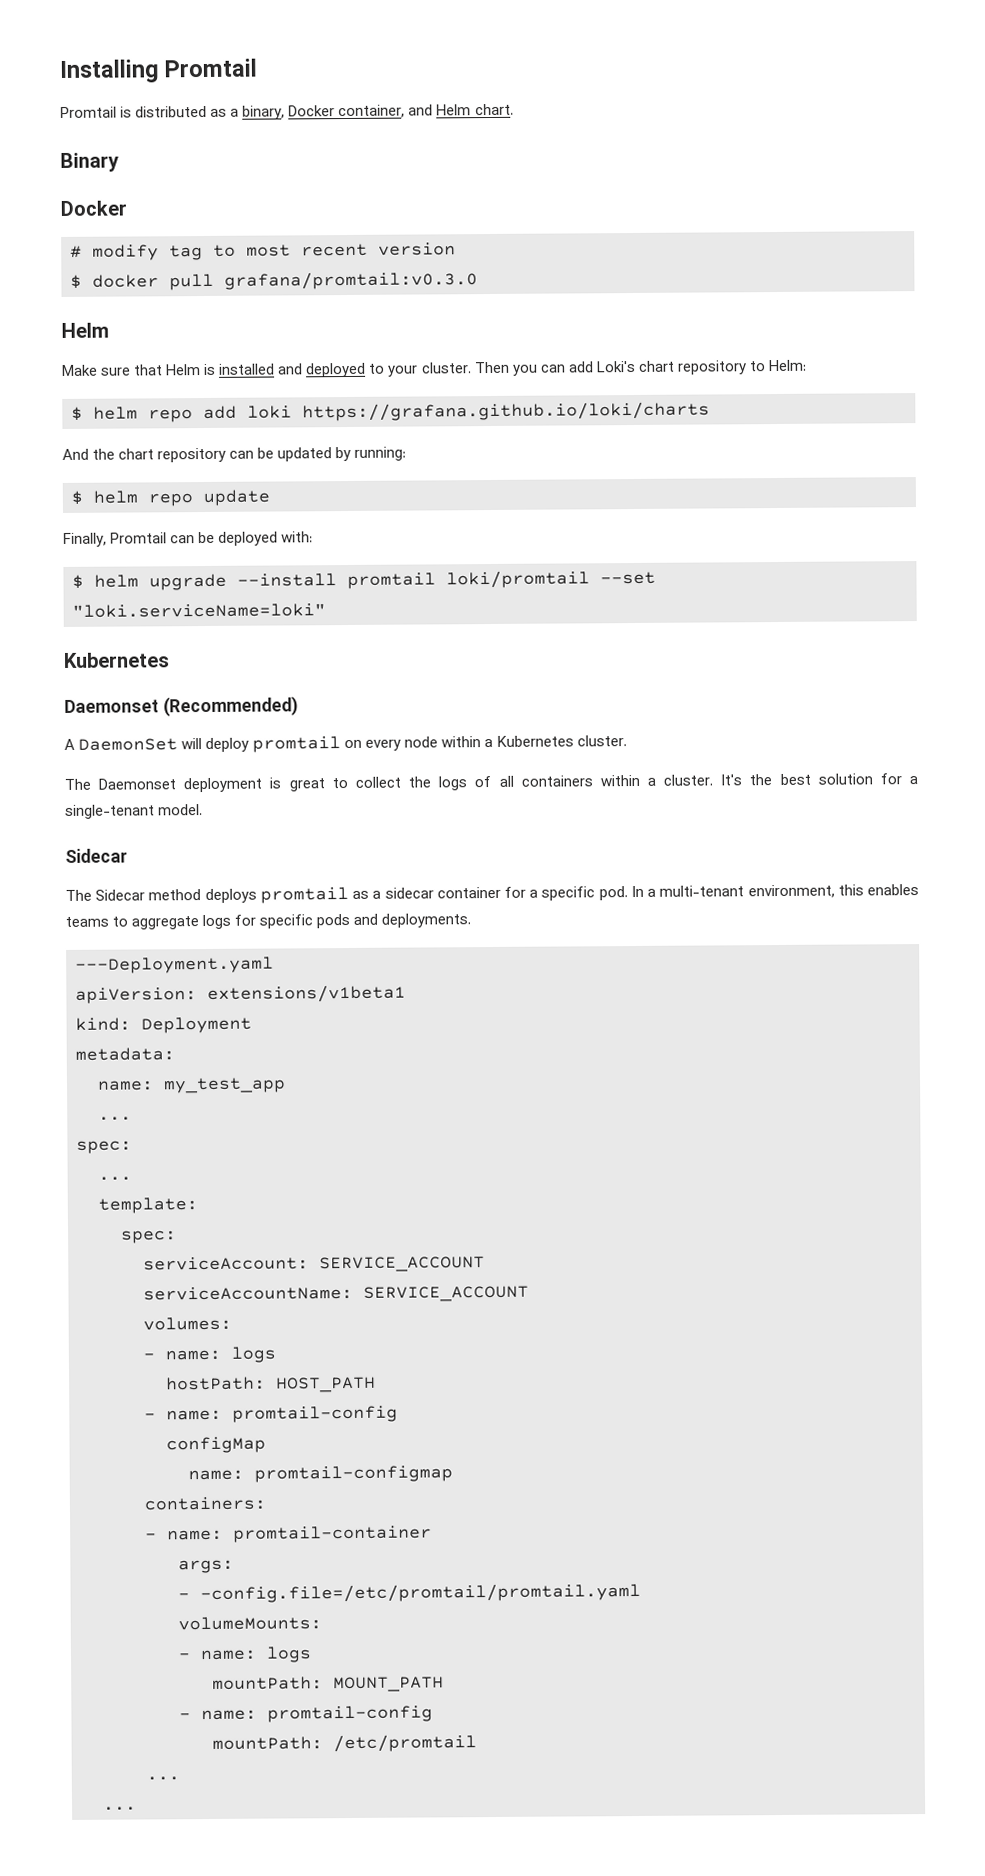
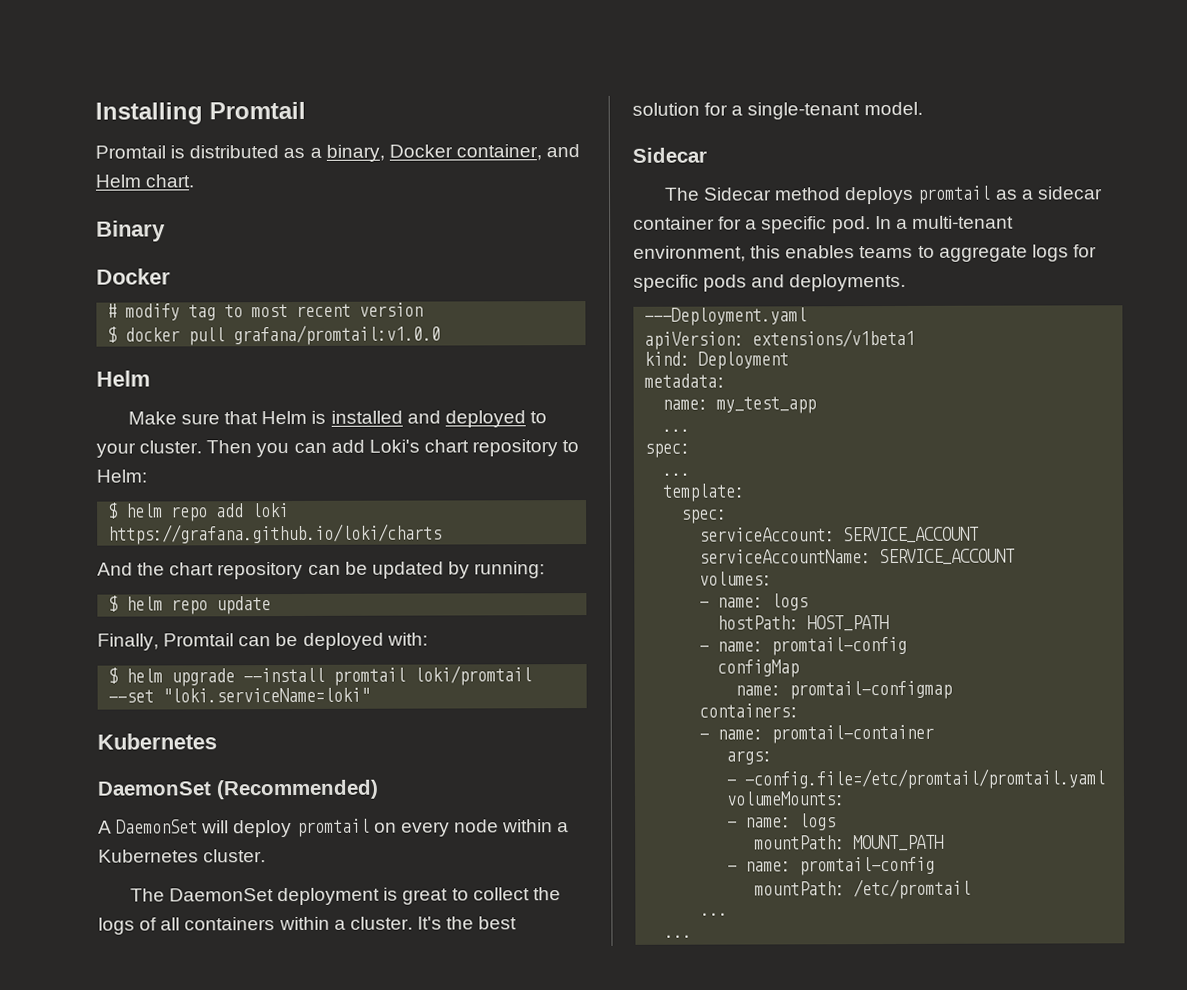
[224,271,478,290] grafana/promtail:v0.3.0 -> [233,324,442,346] grafana/promtail:v1.0.0
[64,699,159,713] Daemonset -> [97,781,211,796] DaemonSet
[98,778,177,790] Daemonset -> [169,888,275,902] DaemonSet

